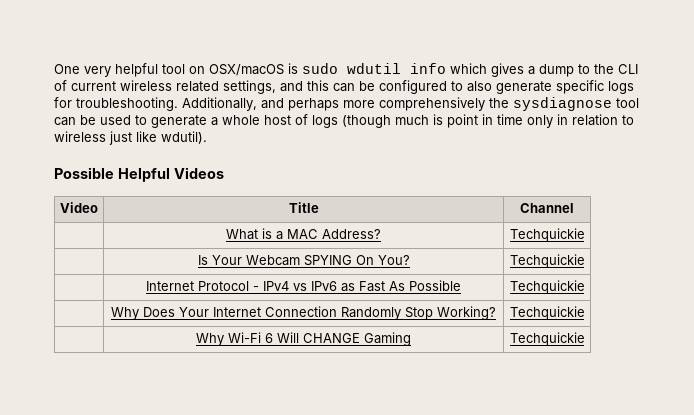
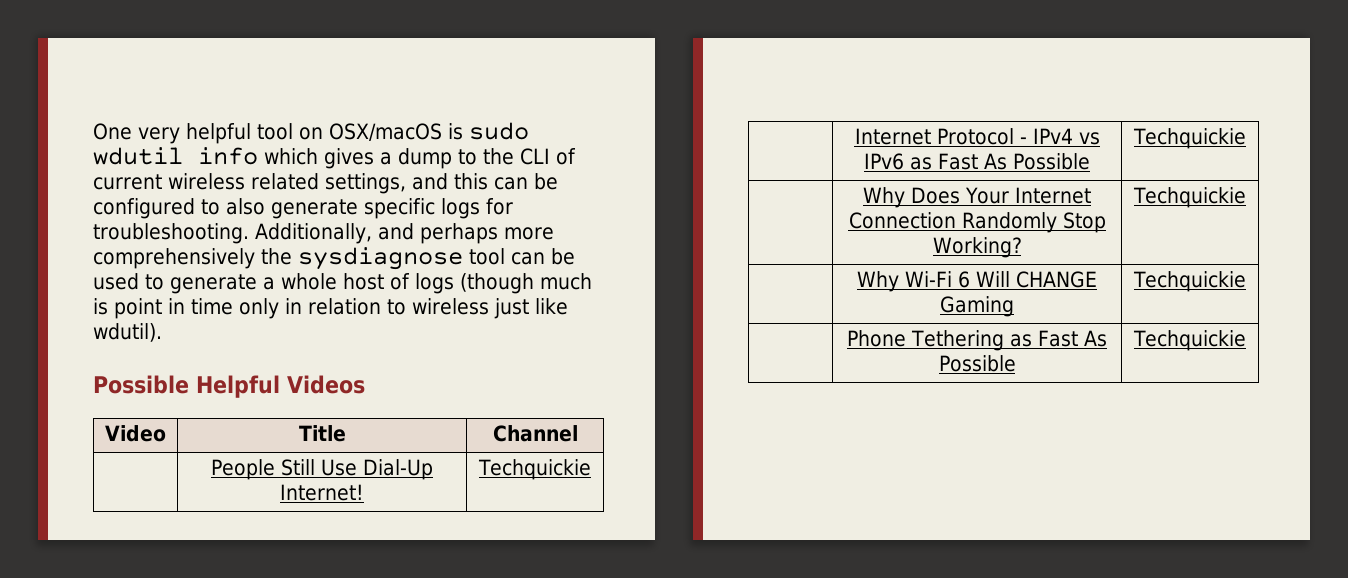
[226,228,381,240] [509,228,585,242] [197,255,410,266] What is a MAC Address? | Techquickie // | Is Your Webcam SPYING On You? -> [211,459,433,480] [280,484,364,501] People Still Use Dial-Up Internet!
(585, 339) none -> [847,330,1107,351] [938,355,1016,372] [1132,330,1247,351] // | Phone Tethering as Fast As Possible | Techquickie

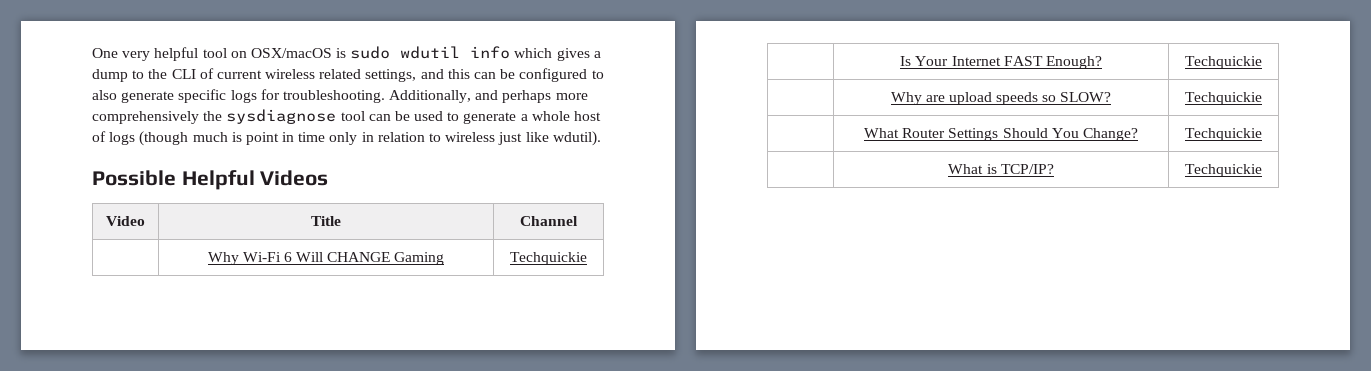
[211,459,433,480] [280,484,364,501] [477,459,592,480] [854,128,1100,145] [864,153,1090,170] [1132,128,1247,149] [862,187,1092,208] [848,212,1106,233] [932,237,1022,258] [1132,187,1247,208] // | People Still Use Dial-Up Internet! | Techquickie // | Internet Protocol - IPv4 vs IPv6 as Fast As Possible | Techquickie // | Why Does Your Internet Connection Randomly Stop Working? | Techquickie -> (578, 221) none
[847,330,1107,351] [938,355,1016,372] Phone Tethering as Fast As Possible -> [900,56,1102,69] [1185,56,1262,69] [890,92,1112,105] [1185,92,1262,105] [864,128,1138,141] [1185,128,1262,141] [948,164,1054,174] Is Your Internet FAST Enough? | Techquickie // | Why are upload speeds so SLOW? | Techquickie // | What Router Settings Should You Change? | Techquickie // | What is TCP/IP?

